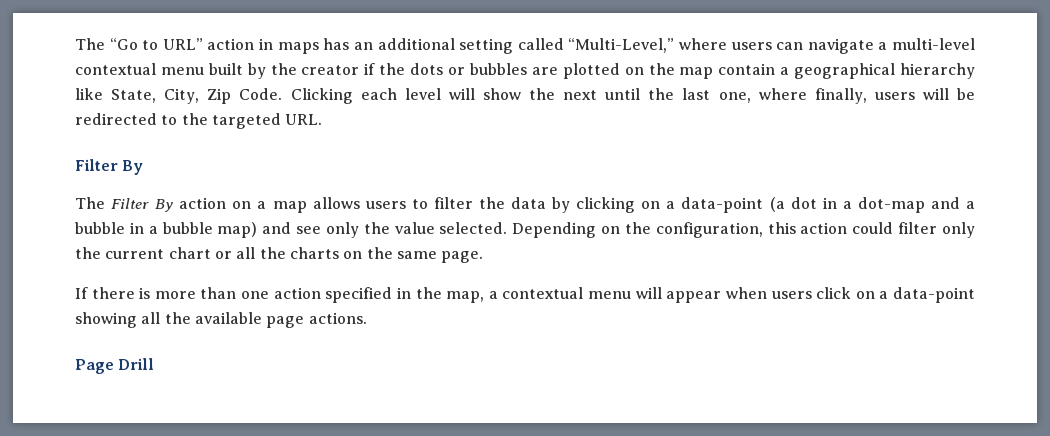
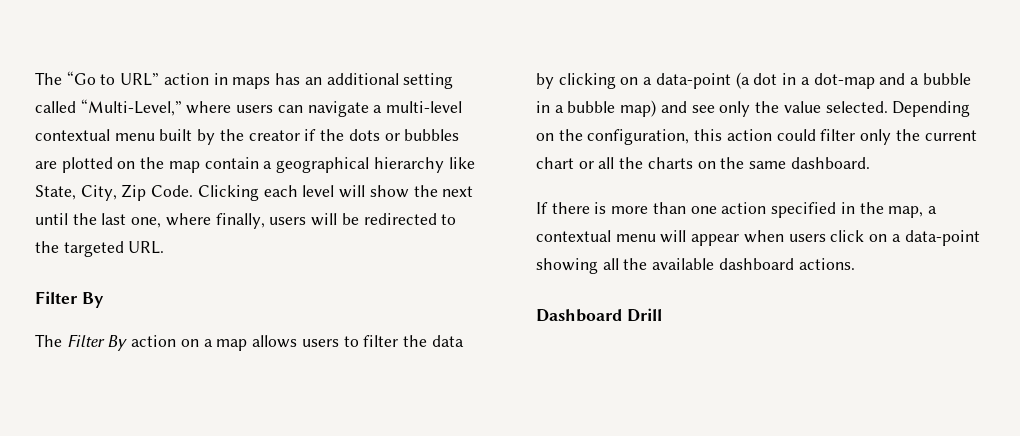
[441,251,484,263] page. -> [790,157,870,169] dashboard.
[266,316,305,328] page -> [718,258,794,270] dashboard
[75,359,114,374] Page -> [536,309,622,322] Dashboard

